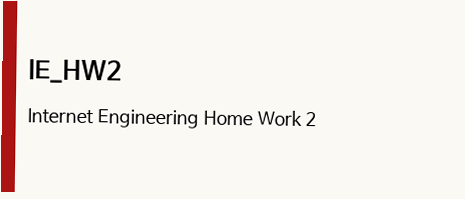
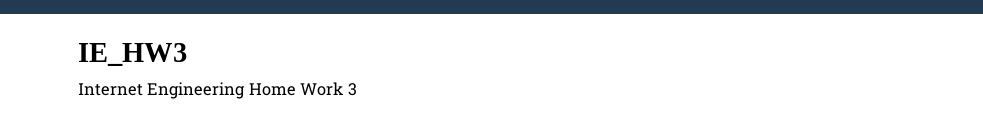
[28,59,122,85] IE_HW2 -> [78,43,187,66] IE_HW3
[305,111,318,127] 2 -> [347,83,357,96] 3

